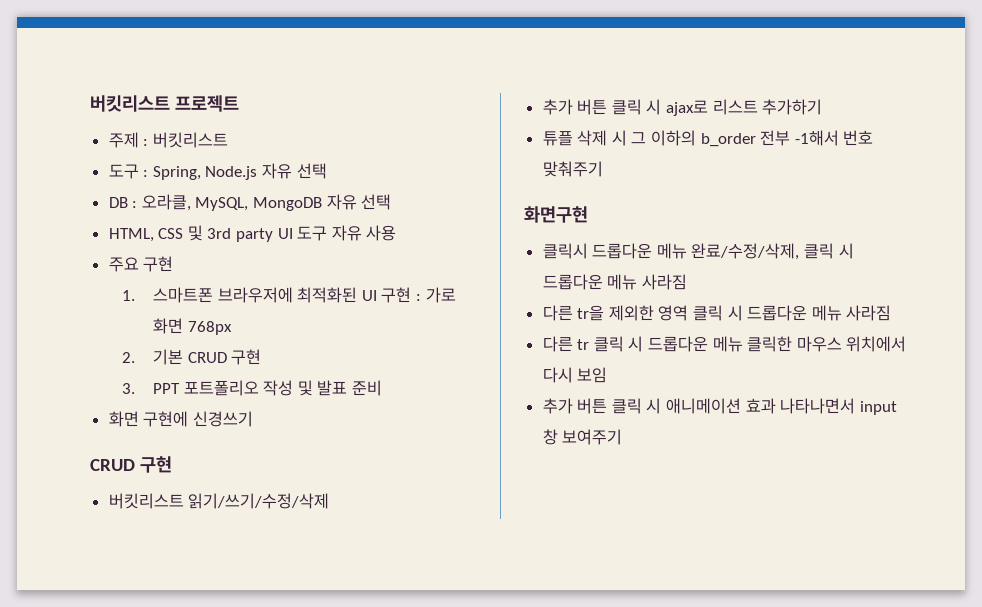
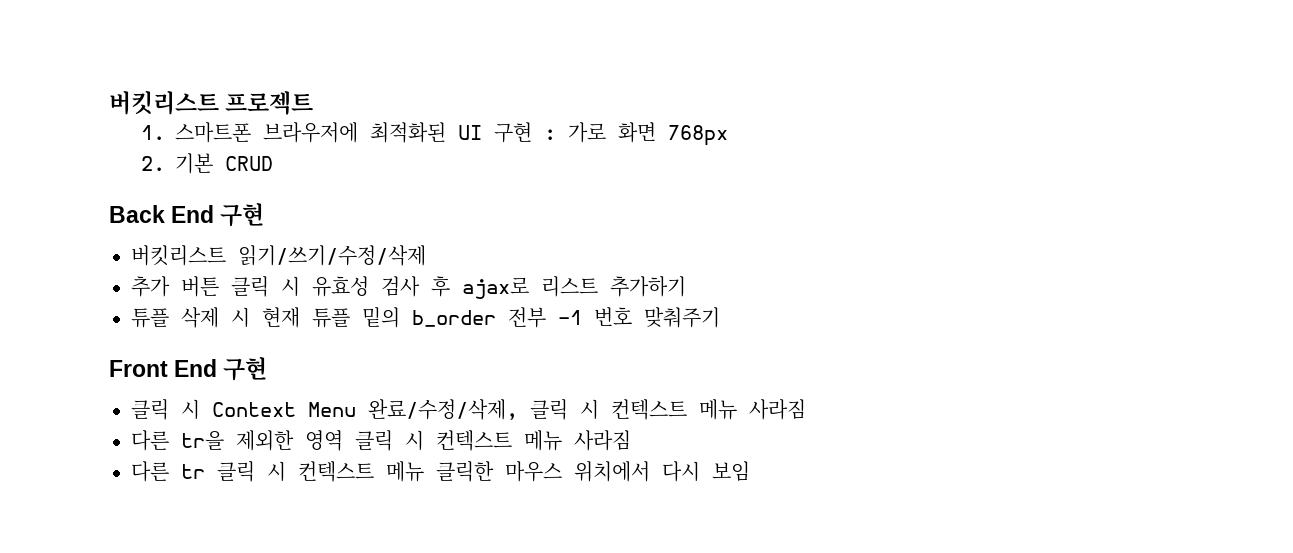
[108,132,228,148] [108,163,327,180] [108,194,392,211] [108,225,397,242] [108,256,174,272] // 주제 : 버킷리스트 // 도구 : Spring, Node.js 자유 선택 // DB : 오라클, MySQL, MongoDB 자유 선택 // HTML, CSS 및 3rd party UI 도구 자유 사용 // 주요 구현 -> (314, 103) none
[231,349,262,365] [121,380,383,396] [108,411,253,427] [90,459,135,471] 구현 // 3. PPT 포트폴리오 작성 및 발표 준비 // 화면 구현에 신경쓰기 // CRUD -> [109,205,215,223] // Back End
(662, 107) none -> [312,276,450,297] 유효성 검사 후
[631,130,697,146] 그 이하의 -> [262,307,400,328] 현재 튜플 밑의
[794,130,839,146] -1해서 -> [558,310,582,325] -1
[524,206,588,223] [542,243,687,259] 화면구현 // 클릭시 드롭다운 메뉴 -> [109,357,268,381] [131,399,356,420] Front End 구현 // 클릭 시 Context Menu
[542,274,603,290] 드롭다운 -> [611,399,687,420] 컨텍스트
[747,305,808,321] 드롭다운 -> [436,430,512,451] 컨텍스트
[648,336,709,352] 드롭다운 -> [298,461,374,482] 컨텍스트
[542,398,897,415] [542,429,623,445] // 추가 버튼 클릭 시 애니메이션 효과 나타나면서 input 창 보여주기 -> (750, 471) none

